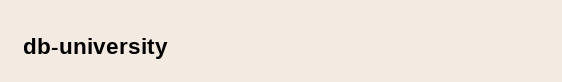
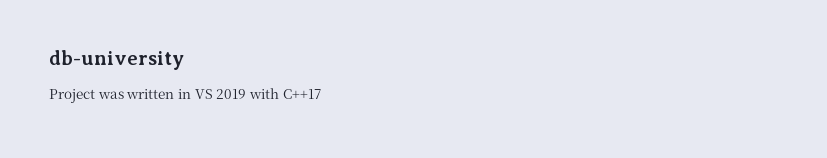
(168, 48) none -> [49,88,321,103] // Project was written in VS 2019 with C++17

